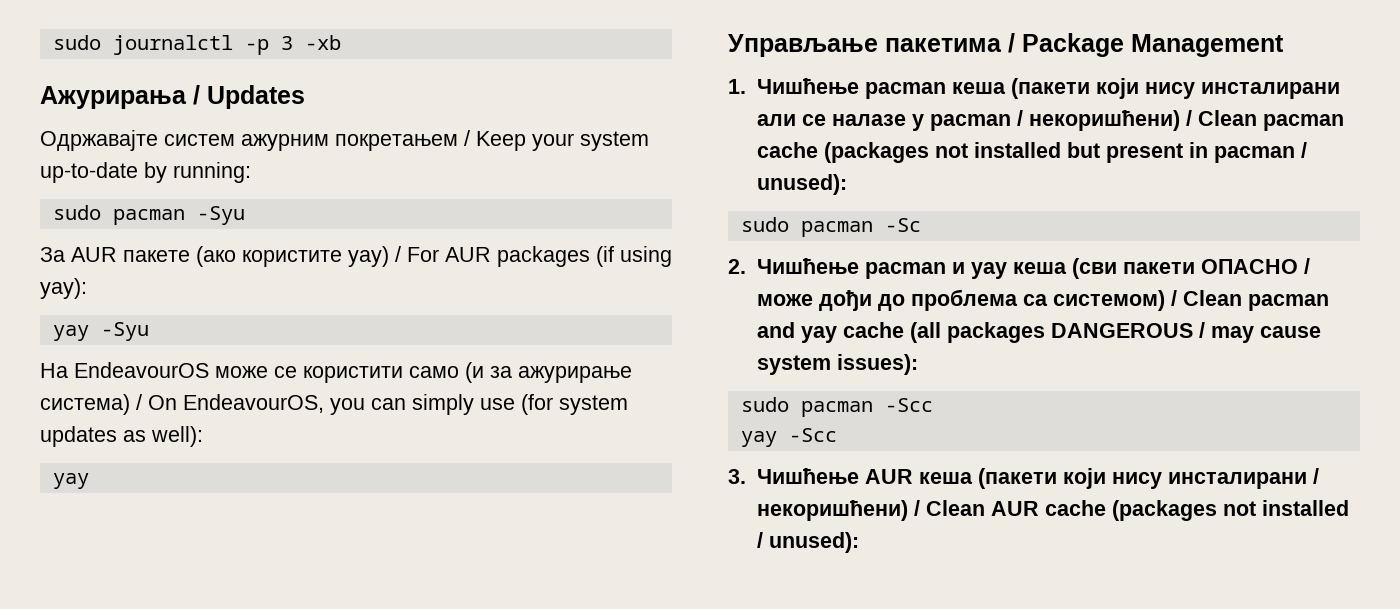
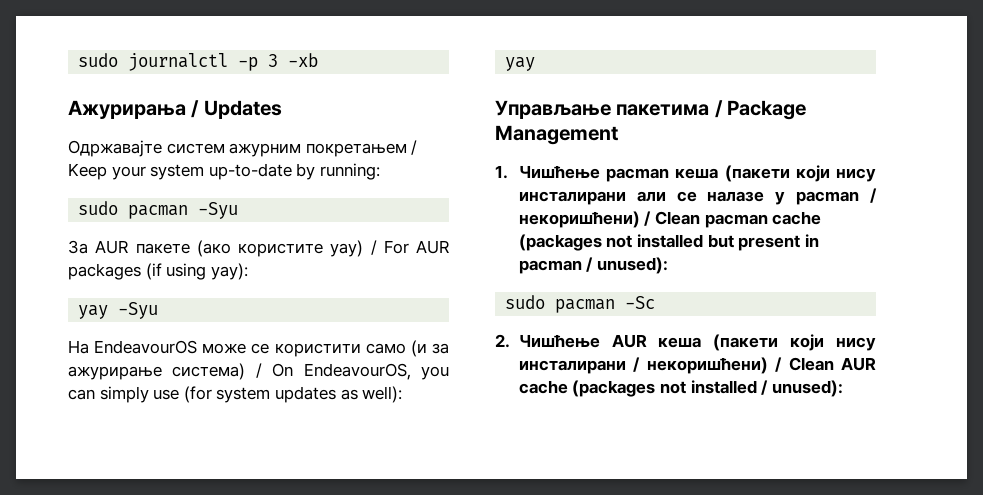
[864,258,1310,279] [756,289,1329,311] [756,322,1321,343] [756,354,918,375] [740,397,933,417] [740,428,837,447] [728,468,859,484] pacman и yay кеша (сви пакети ОПАСНО / може дођи до проблема са системом) / Clean pacman and yay cache (all packages DANGEROUS / may cause system issues): // sudo pacman -Scc // yay -Scc // 3. Чишћење -> (600, 341) none

